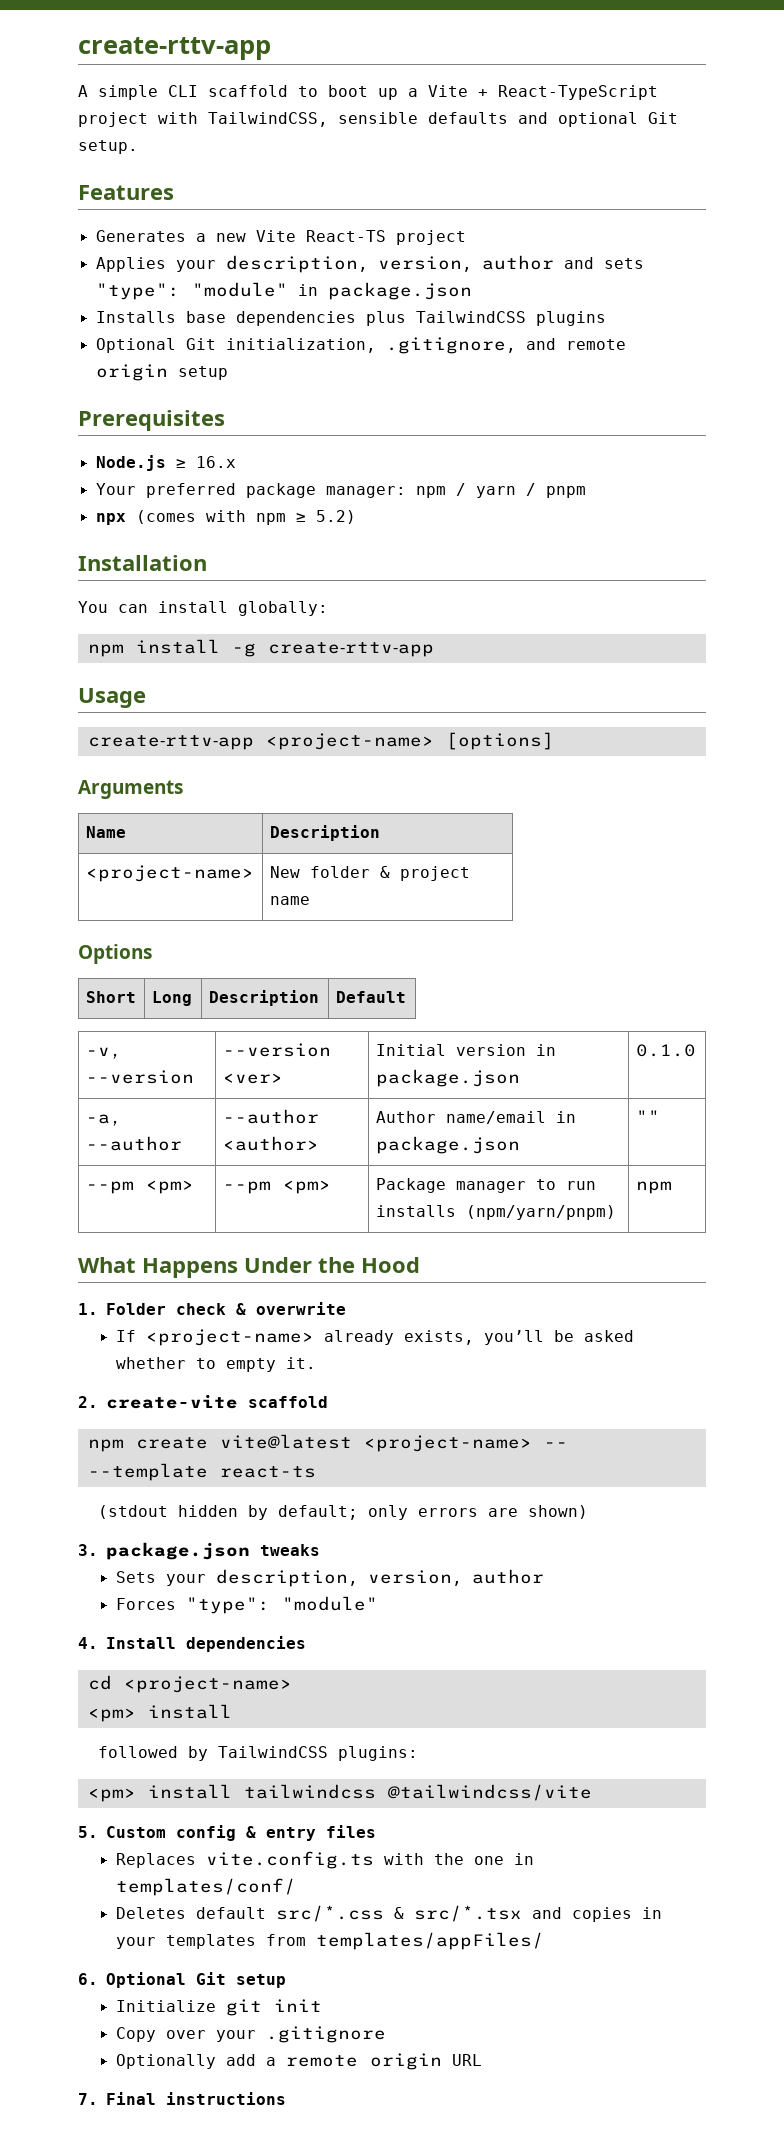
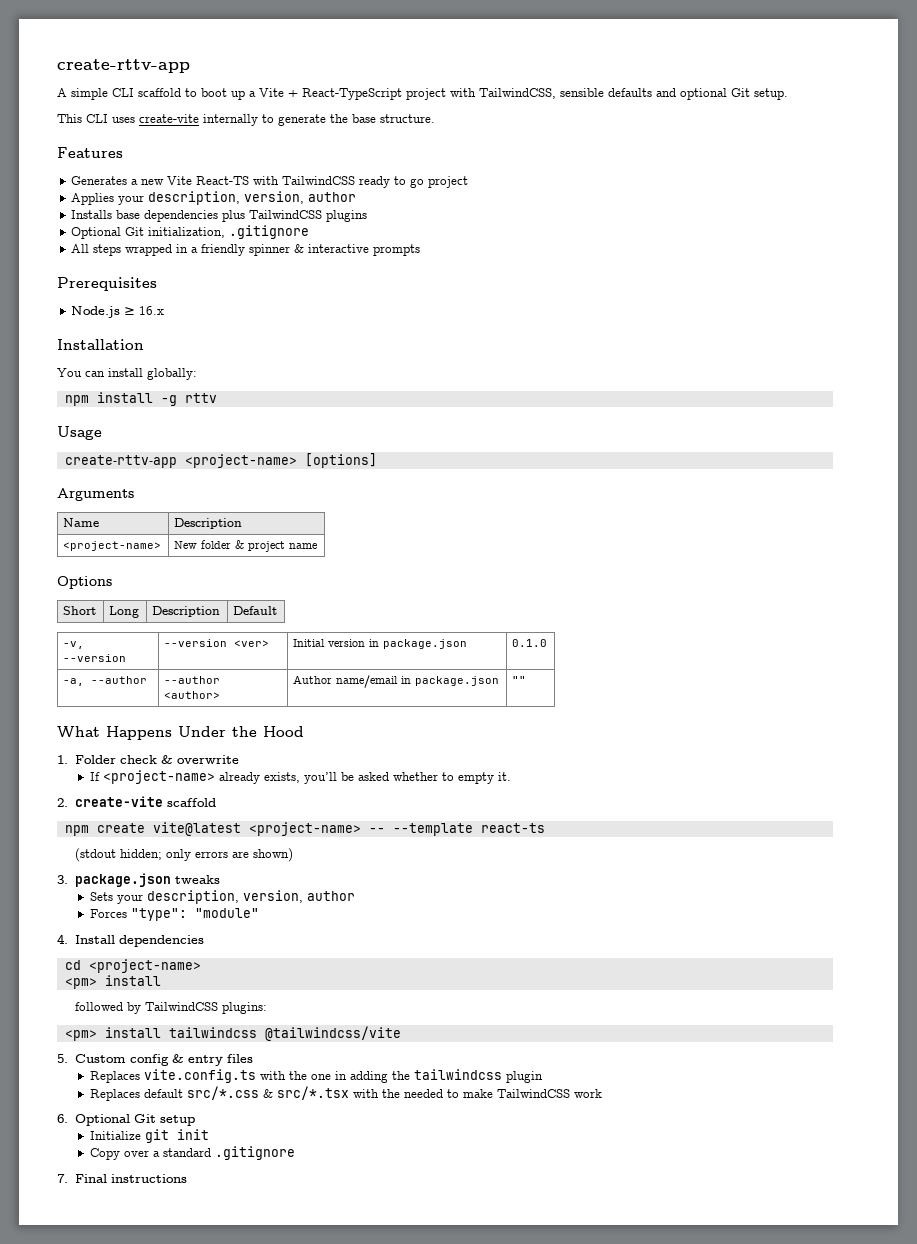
(138, 147) none -> [57,114,435,126] // This CLI uses create-vite internally to generate the base structure.
(386, 236) none -> [253,176,425,188] with TailwindCSS ready to go
[563,257,644,269] [95,282,472,300] and sets "type": "module" in package.json -> (357, 197) none
[385,337,626,354] [95,364,228,381] [78,410,225,431] [95,455,236,471] [95,483,586,498] [95,510,356,525] .gitignore, and remote origin setup // Prerequisites // Node.js ≥ 16.x // Your preferred package manager: npm / yarn / pnpm // npx (comes with npm ≥ 5.2) -> [229,225,310,239] [71,244,421,256] [57,277,157,291] [71,306,165,318] .gitignore // All steps wrapped in a friendly spinner & interactive prompts // Prerequisites // Node.js ≥ 16.x
[267,642,434,657] create‑rttv‑app -> [184,393,217,403] rttv
[85,1180,194,1194] [222,1180,331,1194] [375,1178,596,1193] [375,1205,616,1220] [635,1181,672,1194] // --pm <pm> | --pm <pm> | Package manager to run installs (npm/yarn/pnpm) | npm -> (527, 680) none
[178,1505,359,1520] hidden by default; -> [120,849,163,860] hidden;
[115,1878,296,1896] [115,1905,662,1922] [115,1932,544,1950] templates/conf/ // Deletes default src/*.css & src/*.tsx and copies in your templates from templates/appFiles/ -> [349,1069,543,1083] [89,1086,602,1101] adding the tailwindcss plugin // Replaces default src/*.css & src/*.tsx with the needed to make TailwindCSS work
[215,2026,386,2043] [115,2053,482,2070] your .gitignore // Optionally add a remote origin URL -> [152,1146,295,1160] a standard .gitignore

